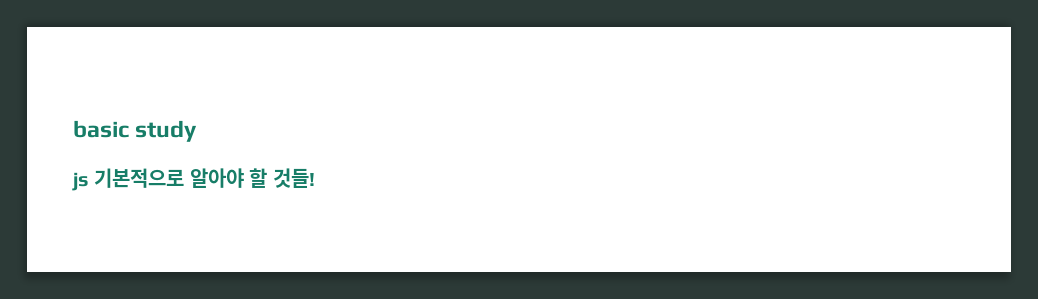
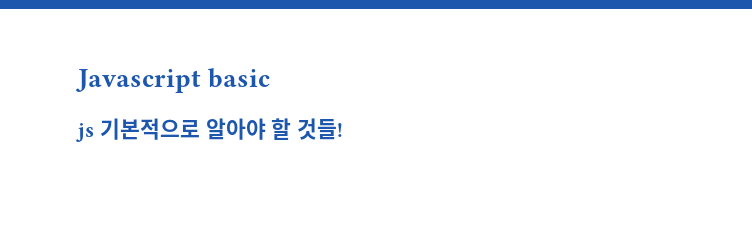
(73, 129) none -> [76,69,201,93] Javascript
[135,120,198,142] study -> (271, 78) none

